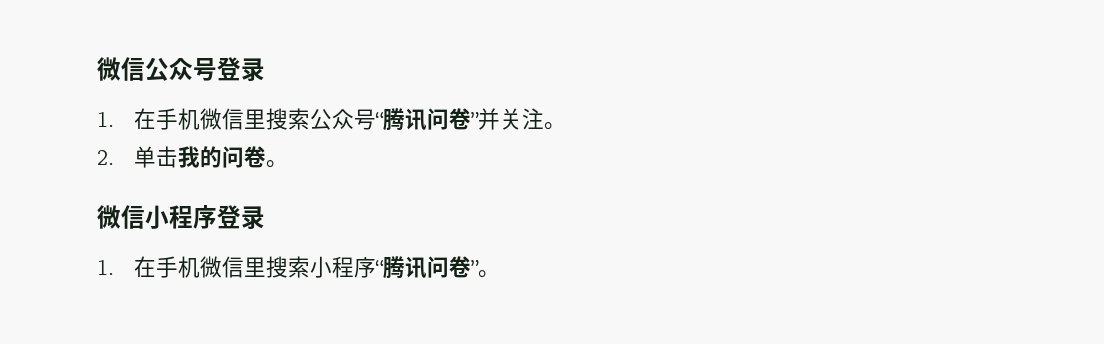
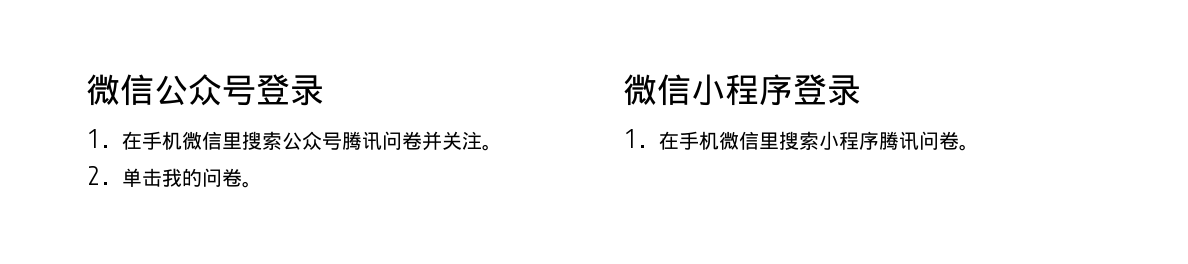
[374,108,479,131] “腾讯问卷” -> [342,131,422,150] 腾讯问卷
[374,256,479,279] “腾讯问卷” -> [879,131,959,150] 腾讯问卷

